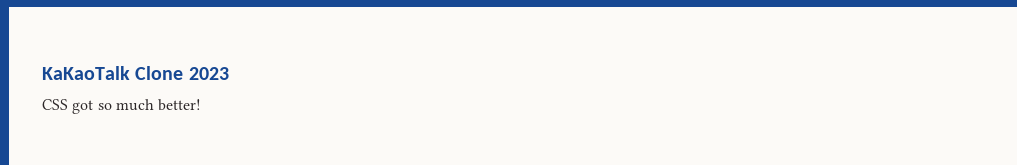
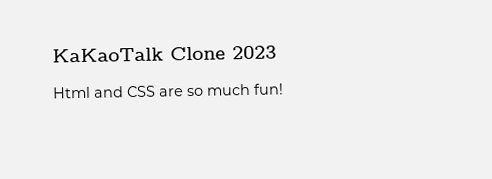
[42,99,94,114] CSS got -> [52,85,184,99] Html and CSS are
[158,99,202,111] better! -> [253,83,284,95] fun!

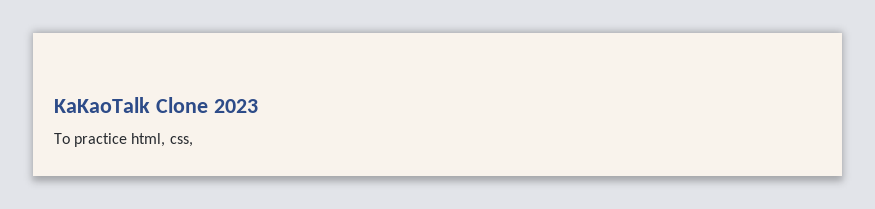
[52,83,284,99] Html and CSS are so much fun! -> [54,133,193,147] To practice html, css,

